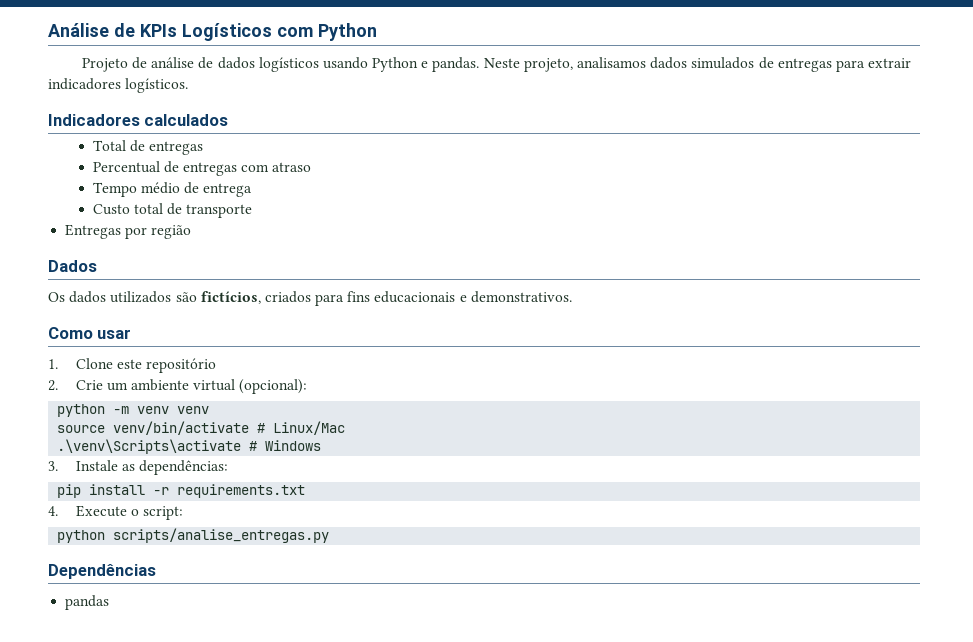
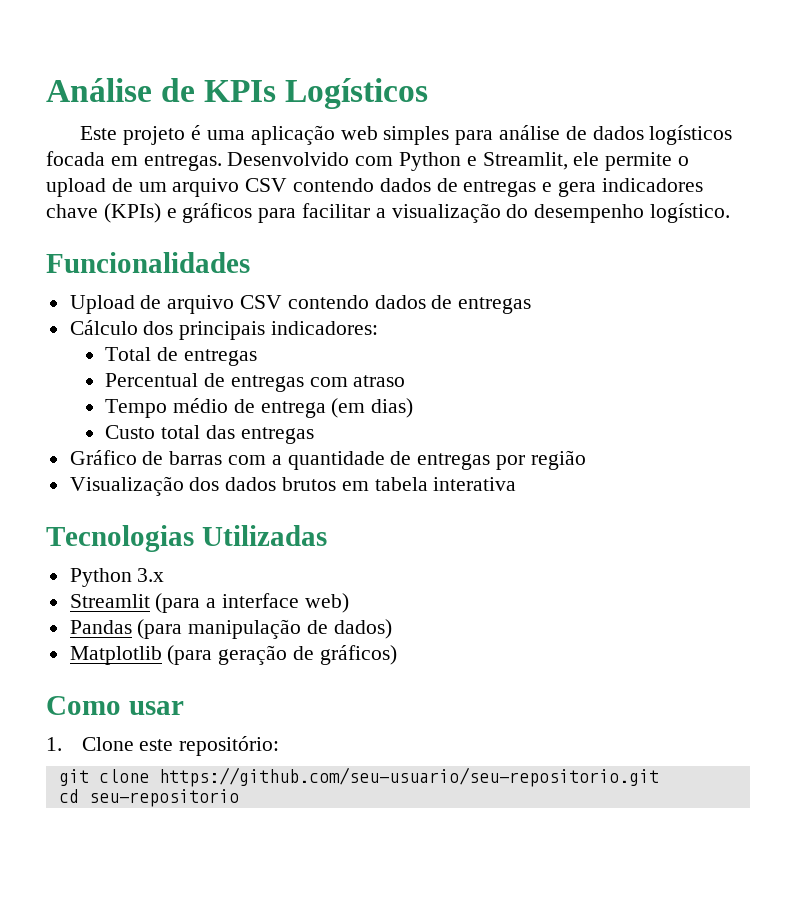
[277,23,377,41] [81,57,912,72] [48,78,189,93] [48,114,229,126] com Python // Projeto de análise de dados logísticos usando Python e pandas. Neste projeto, analisamos dados simulados de entregas para extrair indicadores logísticos. // Indicadores calculados -> [80,125,733,145] [46,151,690,171] [46,178,703,197] [46,203,731,223] [46,252,250,273] [69,295,532,314] [69,320,379,340] // Este projeto é uma aplicação web simples para análise de dados logísticos focada em entregas. Desenvolvido com Python e Streamlit, ele permite o upload de um arquivo CSV contendo dados de entregas e gera indicadores chave (KPIs) e gráficos para facilitar a visualização do desempenho logístico. // Funcionalidades // Upload de arquivo CSV contendo dados de entregas // Cálculo dos principais indicadores:
(253, 190) none -> [331,398,414,418] (em dias)
[167,203,253,218] [65,224,192,239] [48,260,97,272] [48,291,572,306] de transporte // Entregas por região // Dados // Os dados utilizados são fictícios, criados para fins educacionais e demonstrativos. -> [205,425,314,444] [69,450,586,470] [69,476,517,496] [46,525,327,552] [69,568,165,587] [69,593,349,613] [69,619,392,639] [69,645,397,665] das entregas // Gráfico de barras com a quantidade de entregas por região // Visualização dos dados brutos em tabela interativa // Tecnologias Utilizadas // Python 3.x // Streamlit (para a interface web) // Pandas (para manipulação de dados) // Matplotlib (para geração de gráficos)
[146,358,217,373] [48,379,308,394] [57,404,210,417] [57,421,346,435] [57,439,322,454] [48,460,229,475] [57,484,306,498] [48,505,184,520] [57,528,330,543] [48,564,156,579] [65,595,110,610] repositório // 2. Crie um ambiente virtual (opcional): // python -m venv venv // source venv/bin/activate # Linux/Mac // .\venv\Scripts\activate # Windows // 3. Instale as dependências: // pip install -r requirements.txt // 4. Execute o script: // python scripts/analise_entregas.py // Dependências // pandas -> [179,736,280,756] [58,767,659,787] [58,789,239,807] repositório: // git clone https://github.com/seu-usuario/seu-repositorio.git // cd seu-repositorio

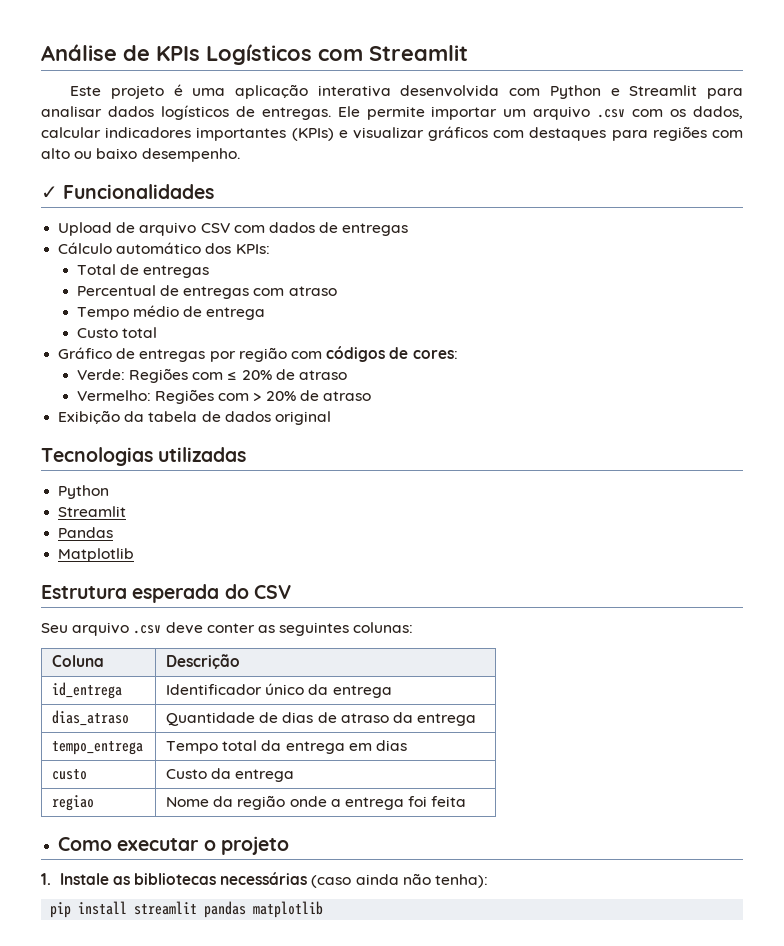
(429, 93) none -> [318,45,468,61] com Streamlit
[340,125,733,145] [46,151,690,171] [46,178,703,197] [46,203,731,223] web simples para análise de dados logísticos focada em entregas. Desenvolvido com Python e Streamlit, ele permite o upload de um arquivo CSV contendo dados de entregas e gera indicadores chave (KPIs) e gráficos para facilitar a visualização do desempenho logístico. // -> [317,85,743,99] [41,105,743,120] [41,126,743,141] [41,148,240,162] [41,186,58,199] interativa desenvolvida com Python e Streamlit para analisar dados logísticos de entregas. Ele permite importar um arquivo .csv com os dados, calcular indicadores importantes (KPIs) e visualizar gráficos com destaques para regiões com alto ou baixo desempenho. // ✓
[287,295,369,309] contendo -> [233,225,265,233] com
[143,321,379,340] dos principais indicadores: -> [116,242,270,254] automático dos KPIs:
[331,398,414,418] (em dias) -> (266, 313) none
[205,425,314,444] das entregas -> (157, 332) none
[169,450,586,470] [69,476,517,496] barras com a quantidade de entregas por região // Visualização dos dados brutos em tabela interativa -> [139,346,458,362] [76,368,347,383] [76,389,371,404] [58,410,331,425] entregas por região com códigos de cores: // Verde: Regiões com ≤ 20% de atraso // Vermelho: Regiões com > 20% de atraso // Exibição da tabela de dados original
[201,525,327,546] [69,568,165,587] [69,593,349,613] [69,619,392,639] [69,645,397,665] [46,696,184,715] [46,736,280,756] [58,767,659,787] [58,789,239,807] Utilizadas // Python 3.x // Streamlit (para a interface web) // Pandas (para manipulação de dados) // Matplotlib (para geração de gráficos) // Como usar // 1. Clone este repositório: // git clone https://github.com/seu-usuario/seu-repositorio.git // cd seu-repositorio -> [158,447,247,462] [58,485,110,499] [58,506,127,517] [58,527,114,538] [58,548,135,562] [41,584,291,603] [41,622,414,636] [52,655,105,667] [166,654,241,669] [52,682,123,699] [166,683,392,698] [52,710,130,726] [166,712,477,726] [52,741,144,755] [166,740,407,754] [52,769,88,780] [166,768,295,782] [52,795,95,811] [166,795,467,810] [58,836,289,855] [41,872,488,888] [50,901,324,918] utilizadas // Python // Streamlit // Pandas // Matplotlib // Estrutura esperada do CSV // Seu arquivo .csv deve conter as seguintes colunas: // Coluna | Descrição // id_entrega | Identificador único da entrega // dias_atraso | Quantidade de dias de atraso da entrega // tempo_entrega | Tempo total da entrega em dias // custo | Custo da entrega // regiao | Nome da região onde a entrega foi feita // Como executar o projeto // 1. Instale as bibliotecas necessárias (caso ainda não tenha): // pip install streamlit pandas matplotlib

